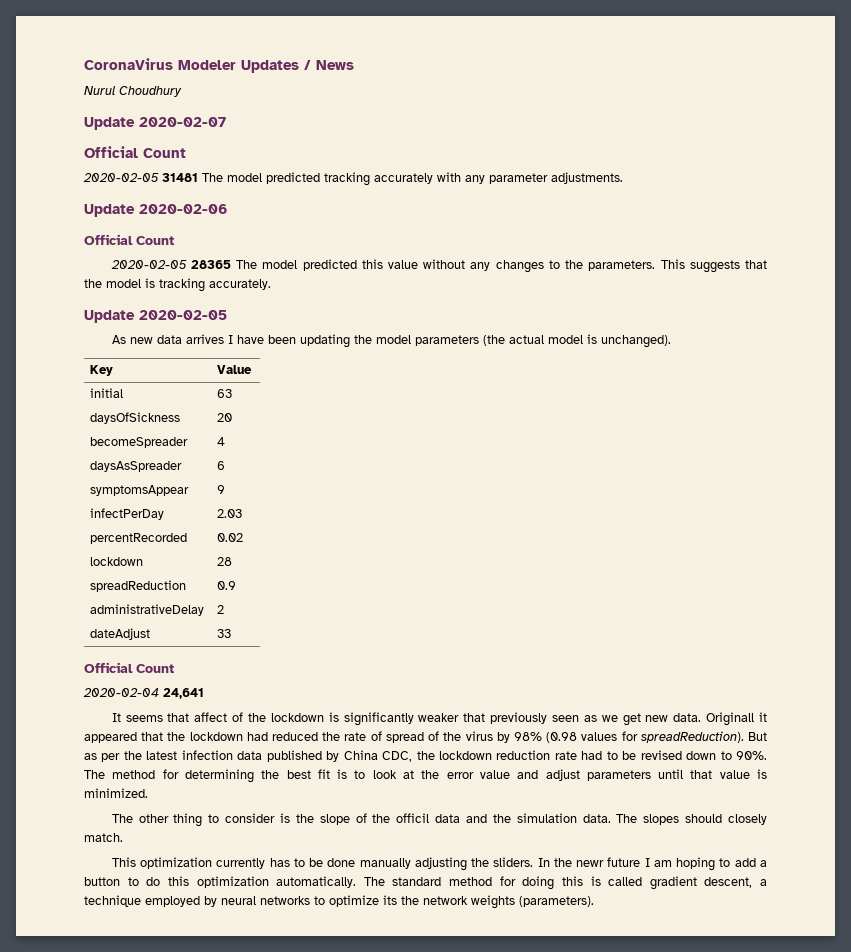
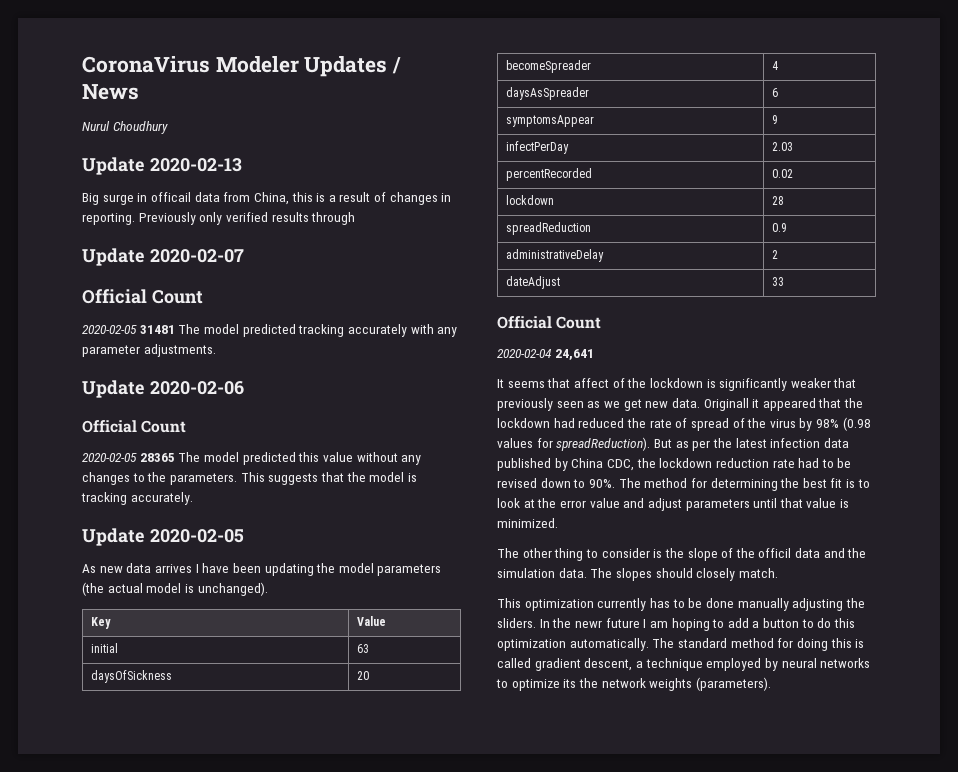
(182, 91) none -> [82,157,242,175] [82,192,452,205] [82,212,356,225] // Update 2020-02-13 // Big surge in officail data from China, this is a result of changes in reporting. Previously only verified results through

